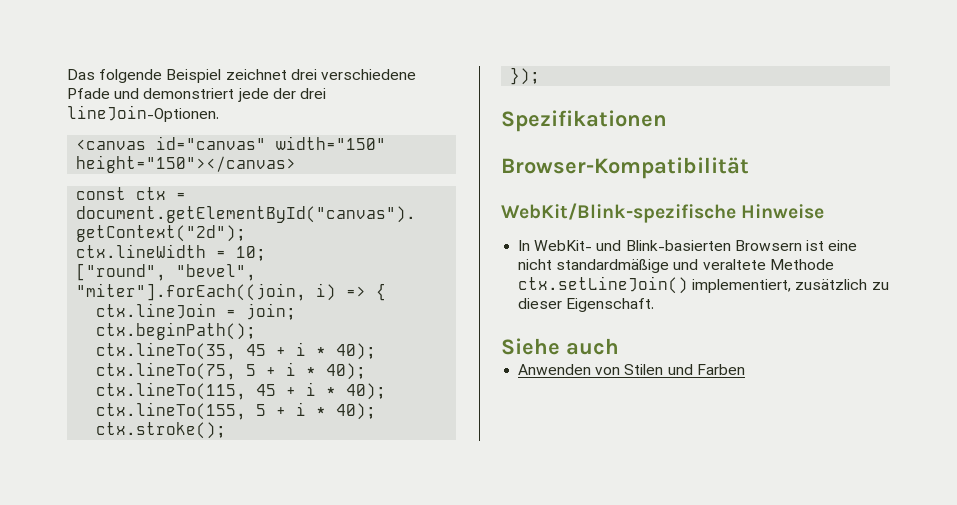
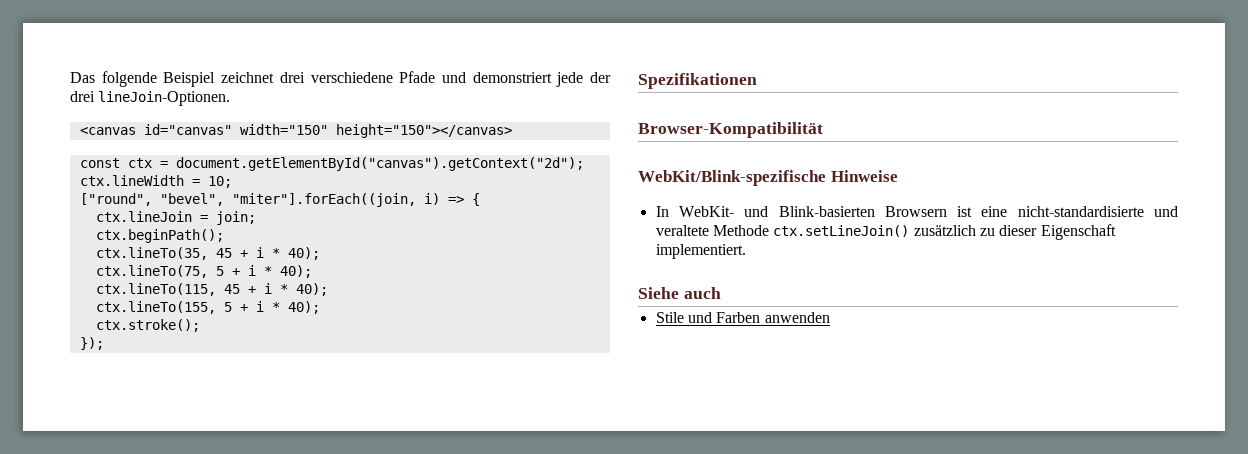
[518,259,670,273] nicht standardmäßige -> [1017,206,1144,217] nicht-standardisierte
[692,279,792,293] implementiert, -> (910, 231) none
[566,298,655,312] Eigenschaft. -> [1040,224,1116,240] [655,244,746,259] Eigenschaft implementiert.
[518,364,664,375] Anwenden von Stilen -> [655,312,684,323] Stile
(745, 369) none -> [764,312,830,323] anwenden

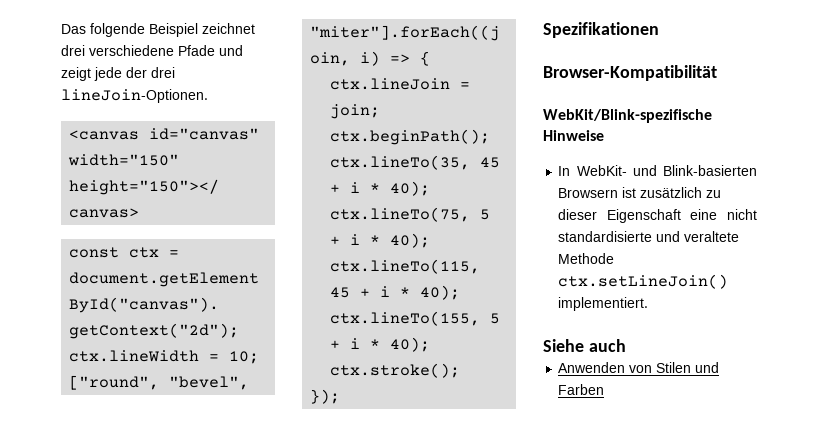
[472,72,552,83] demonstriert -> [61,67,91,81] zeigt
[981,206,1178,217] [655,224,1116,240] eine nicht-standardisierte und veraltete Methode ctx.setLineJoin() zusätzlich zu dieser Eigenschaft -> [640,187,722,198] [558,209,757,223] [558,231,740,242] [558,253,615,264] [558,274,729,289] zusätzlich zu dieser Eigenschaft eine nicht standardisierte und veraltete Methode ctx.setLineJoin()
[655,312,684,323] Stile -> [558,362,692,373] Anwenden von Stilen
[764,312,830,323] anwenden -> (605, 389) none

